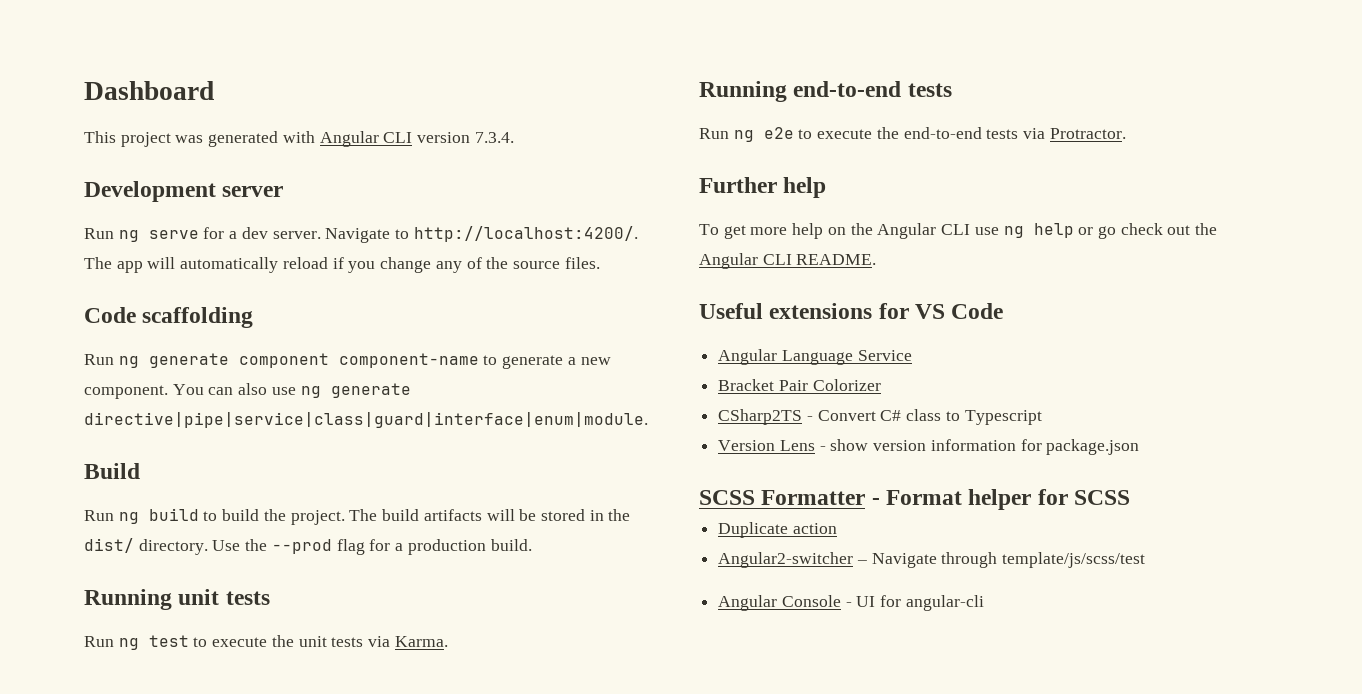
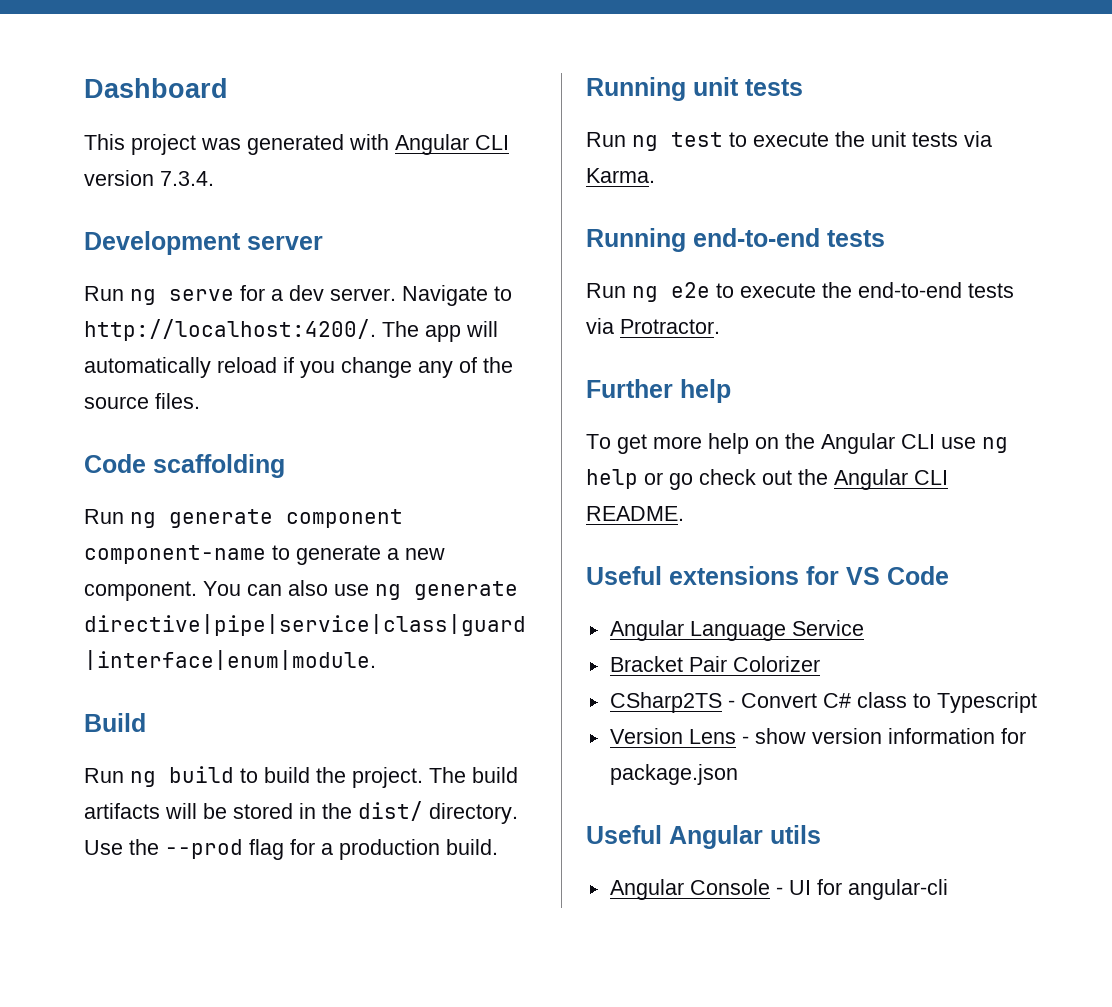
[699,489,1131,510] [718,522,837,538] [718,552,1146,568] SCSS Formatter - Format helper for SCSS // Duplicate action // Angular2-switcher – Navigate through template/js/scss/test -> [586,825,821,849] Useful Angular utils

